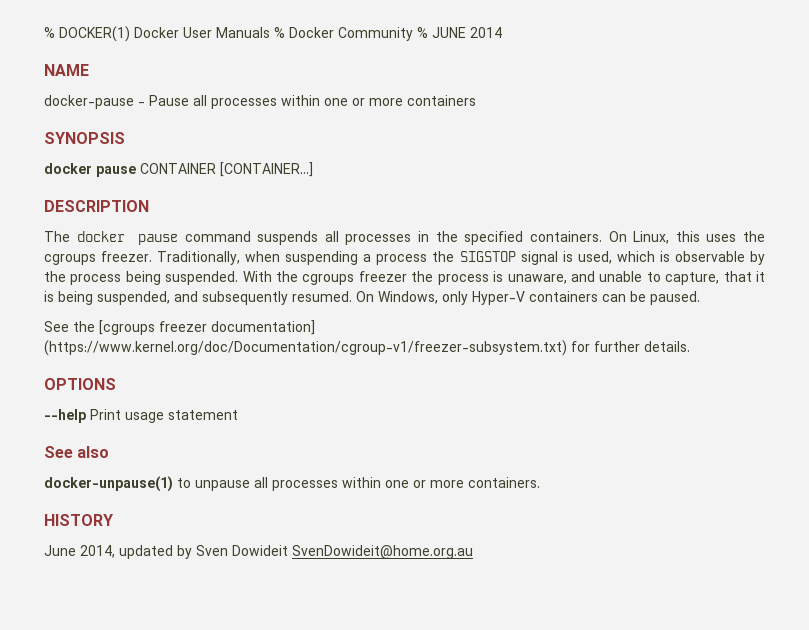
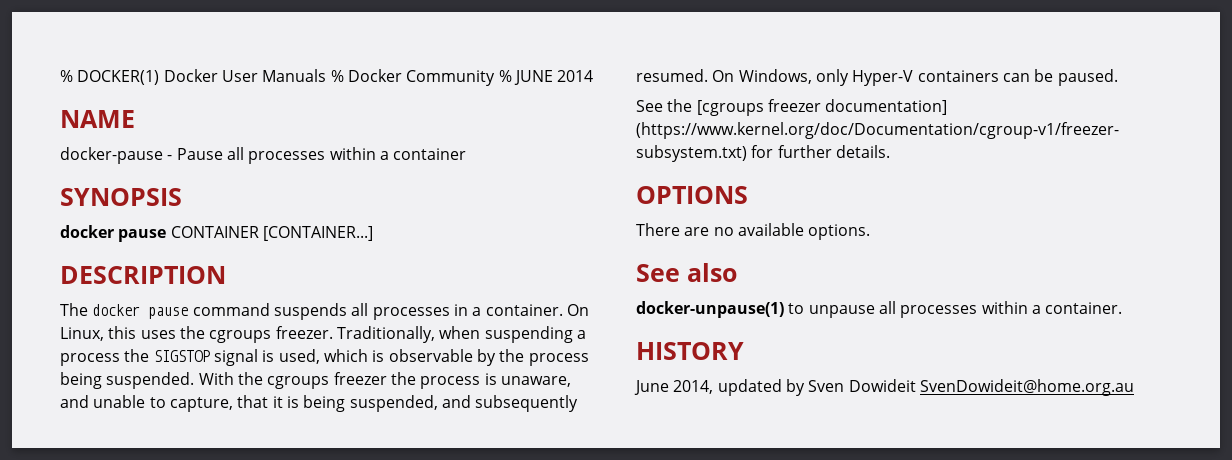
[324,95,476,106] one or more containers -> [379,148,467,160] a container
[435,231,602,245] the specified containers. -> [472,304,563,316] a container.
[44,409,238,423] --help Print usage statement -> [636,223,871,240] There are no available options.
[385,477,540,488] one or more containers. -> [1031,302,1123,314] a container.

